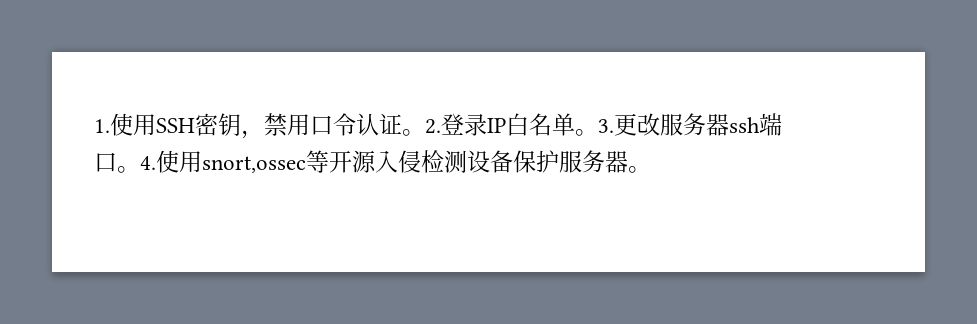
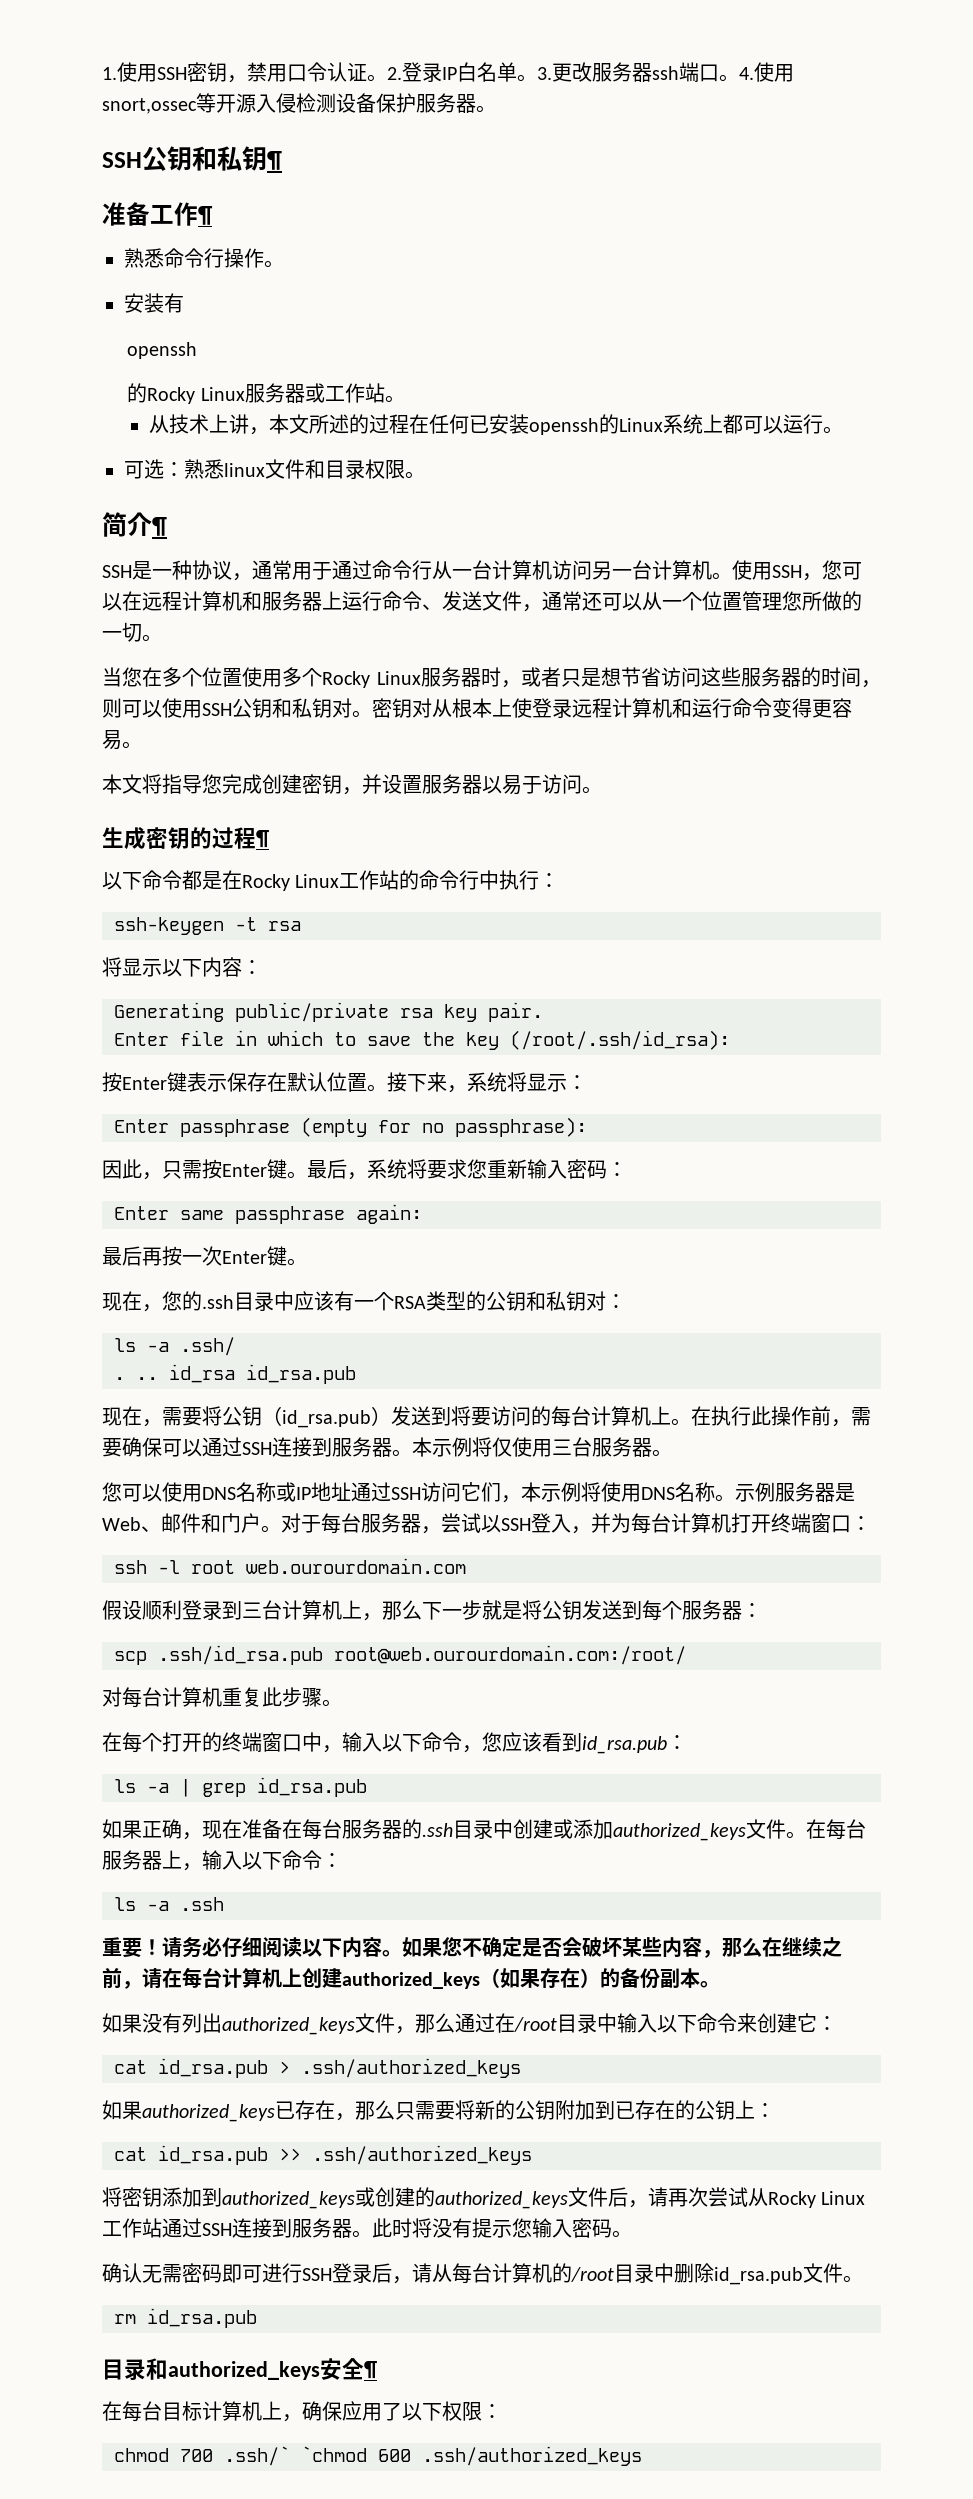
(651, 169) none -> [102,146,282,171] [102,202,213,226] [124,248,284,268] [124,293,184,313] [127,342,198,359] [127,383,405,404] [149,414,844,435] [124,459,425,479] [102,512,167,537] [102,560,862,581] [102,591,862,612] [102,622,162,642] [102,667,881,688] [102,698,852,718] [102,730,142,750] [102,774,602,795] [102,827,269,850] [102,870,560,891] [114,917,301,935] [102,957,262,977] [114,1002,543,1022] [114,1030,730,1050] [102,1072,587,1093] [114,1117,587,1137] [102,1159,627,1180] [114,1204,422,1224] [102,1246,307,1266] [102,1291,626,1312] [114,1337,235,1356] [114,1364,356,1384] [102,1406,871,1428] [102,1437,672,1457] [102,1482,855,1503] [102,1513,871,1534] [114,1558,466,1574] [102,1600,762,1621] [114,1645,686,1665] [102,1687,342,1708] [102,1732,687,1754] [114,1777,367,1797] [102,1819,866,1841] [102,1850,342,1871] [114,1897,224,1911] [102,1936,842,1958] [102,1967,720,1989] [102,2013,837,2035] [114,2058,521,2078] [102,2100,775,2122] [114,2145,532,2165] [102,2187,866,2209] [102,2218,632,2238] [102,2263,863,2285] [114,2308,257,2328] [102,2358,377,2381] [102,2401,502,2422] [114,2446,642,2466] // SSH公钥和私钥¶ // 准备工作¶ // 熟悉命令行操作。 // 安装有 // openssh // 的Rocky Linux服务器或工作站。 // 从技术上讲，本文所述的过程在任何已安装openssh的Linux系统上都可以运行。 // 可选：熟悉linux文件和目录权限。 // 简介¶ // SSH是一种协议，通常用于通过命令行从一台计算机访问另一台计算机。使用SSH，您可以在远程计算机和服务器上运行命令、发送文件，通常还可以从一个位置管理您所做的一切。 // 当您在多个位置使用多个Rocky Linux服务器时，或者只是想节省访问这些服务器的时间，则可以使用SSH公钥和私钥对。密钥对从根本上使登录远程计算机和运行命令变得更容易。 // 本文将指导您完成创建密钥，并设置服务器以易于访问。 // 生成密钥的过程¶ // 以下命令都是在Rocky Linux工作站的命令行中执行： // ssh-keygen -t rsa // 将显示以下内容： // Generating public/private rsa key pair. // Enter file in which to save the key (/root/.ssh/id_rsa): // 按Enter键表示保存在默认位置。接下来，系统将显示： // Enter passphrase (empty for no passphrase): // 因此，只需按Enter键。最后，系统将要求您重新输入密码： // Enter same passphrase again: // 最后再按一次Enter键。 // 现在，您的.ssh目录中应该有一个RSA类型的公钥和私钥对： // ls -a .ssh/ // . .. id_rsa id_rsa.pub // 现在，需要将公钥（id_rsa.pub）发送到将要访问的每台计算机上。在执行此操作前，需要确保可以通过SSH连接到服务器。本示例将仅使用三台服务器。 // 您可以使用DNS名称或IP地址通过SSH访问它们，本示例将使用DNS名称。示例服务器是Web、邮件和门户。对于每台服务器，尝试以SSH登入，并为每台计算机打开终端窗口： // ssh -l root web.ourourdomain.com // 假设顺利登录到三台计算机上，那么下一步就是将公钥发送到每个服务器： // scp .ssh/id_rsa.pub root@web.ourourdomain.com:/root/ // 对每台计算机重复此步骤。 // 在每个打开的终端窗口中，输入以下命令，您应该看到id_rsa.pub： // ls -a | grep id_rsa.pub // 如果正确，现在准备在每台服务器的.ssh目录中创建或添加authorized_keys文件。在每台服务器上，输入以下命令： // ls -a .ssh // 重要！请务必仔细阅读以下内容。如果您不确定是否会破坏某些内容，那么在继续之前，请在每台计算机上创建authorized_keys（如果存在）的备份副本。 // 如果没有列出authorized_keys文件，那么通过在/root目录中输入以下命令来创建它： // cat id_rsa.pub > .ssh/authorized_keys // 如果authorized_keys已存在，那么只需要将新的公钥附加到已存在的公钥上： // cat id_rsa.pub >> .ssh/authorized_keys // 将密钥添加到authorized_keys或创建的authorized_keys文件后，请再次尝试从Rocky Linux工作站通过SSH连接到服务器。此时将没有提示您输入密码。 // 确认无需密码即可进行SSH登录后，请从每台计算机的/root目录中删除id_rsa.pub文件。 // rm id_rsa.pub // 目录和authorized_keys安全¶ // 在每台目标计算机上，确保应用了以下权限： // chmod 700 .ssh/` `chmod 600 .ssh/authorized_keys

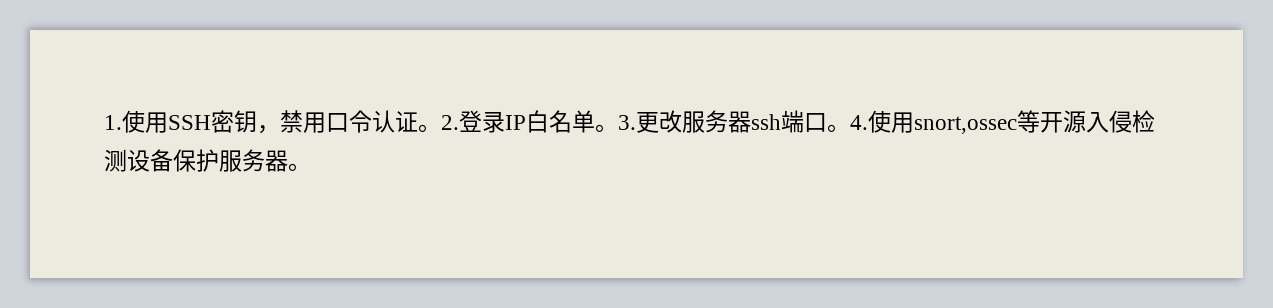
[102,146,282,171] [102,202,213,226] [124,248,284,268] [124,293,184,313] [127,342,198,359] [127,383,405,404] [149,414,844,435] [124,459,425,479] [102,512,167,537] [102,560,862,581] [102,591,862,612] [102,622,162,642] [102,667,881,688] [102,698,852,718] [102,730,142,750] [102,774,602,795] [102,827,269,850] [102,870,560,891] [114,917,301,935] [102,957,262,977] [114,1002,543,1022] [114,1030,730,1050] [102,1072,587,1093] [114,1117,587,1137] [102,1159,627,1180] [114,1204,422,1224] [102,1246,307,1266] [102,1291,626,1312] [114,1337,235,1356] [114,1364,356,1384] [102,1406,871,1428] [102,1437,672,1457] [102,1482,855,1503] [102,1513,871,1534] [114,1558,466,1574] [102,1600,762,1621] [114,1645,686,1665] [102,1687,342,1708] [102,1732,687,1754] [114,1777,367,1797] [102,1819,866,1841] [102,1850,342,1871] [114,1897,224,1911] [102,1936,842,1958] [102,1967,720,1989] [102,2013,837,2035] [114,2058,521,2078] [102,2100,775,2122] [114,2145,532,2165] [102,2187,866,2209] [102,2218,632,2238] [102,2263,863,2285] [114,2308,257,2328] [102,2358,377,2381] [102,2401,502,2422] [114,2446,642,2466] // SSH公钥和私钥¶ // 准备工作¶ // 熟悉命令行操作。 // 安装有 // openssh // 的Rocky Linux服务器或工作站。 // 从技术上讲，本文所述的过程在任何已安装openssh的Linux系统上都可以运行。 // 可选：熟悉linux文件和目录权限。 // 简介¶ // SSH是一种协议，通常用于通过命令行从一台计算机访问另一台计算机。使用SSH，您可以在远程计算机和服务器上运行命令、发送文件，通常还可以从一个位置管理您所做的一切。 // 当您在多个位置使用多个Rocky Linux服务器时，或者只是想节省访问这些服务器的时间，则可以使用SSH公钥和私钥对。密钥对从根本上使登录远程计算机和运行命令变得更容易。 // 本文将指导您完成创建密钥，并设置服务器以易于访问。 // 生成密钥的过程¶ // 以下命令都是在Rocky Linux工作站的命令行中执行： // ssh-keygen -t rsa // 将显示以下内容： // Generating public/private rsa key pair. // Enter file in which to save the key (/root/.ssh/id_rsa): // 按Enter键表示保存在默认位置。接下来，系统将显示： // Enter passphrase (empty for no passphrase): // 因此，只需按Enter键。最后，系统将要求您重新输入密码： // Enter same passphrase again: // 最后再按一次Enter键。 // 现在，您的.ssh目录中应该有一个RSA类型的公钥和私钥对： // ls -a .ssh/ // . .. id_rsa id_rsa.pub // 现在，需要将公钥（id_rsa.pub）发送到将要访问的每台计算机上。在执行此操作前，需要确保可以通过SSH连接到服务器。本示例将仅使用三台服务器。 // 您可以使用DNS名称或IP地址通过SSH访问它们，本示例将使用DNS名称。示例服务器是Web、邮件和门户。对于每台服务器，尝试以SSH登入，并为每台计算机打开终端窗口： // ssh -l root web.ourourdomain.com // 假设顺利登录到三台计算机上，那么下一步就是将公钥发送到每个服务器： // scp .ssh/id_rsa.pub root@web.ourourdomain.com:/root/ // 对每台计算机重复此步骤。 // 在每个打开的终端窗口中，输入以下命令，您应该看到id_rsa.pub： // ls -a | grep id_rsa.pub // 如果正确，现在准备在每台服务器的.ssh目录中创建或添加authorized_keys文件。在每台服务器上，输入以下命令： // ls -a .ssh // 重要！请务必仔细阅读以下内容。如果您不确定是否会破坏某些内容，那么在继续之前，请在每台计算机上创建authorized_keys（如果存在）的备份副本。 // 如果没有列出authorized_keys文件，那么通过在/root目录中输入以下命令来创建它： // cat id_rsa.pub > .ssh/authorized_keys // 如果authorized_keys已存在，那么只需要将新的公钥附加到已存在的公钥上： // cat id_rsa.pub >> .ssh/authorized_keys // 将密钥添加到authorized_keys或创建的authorized_keys文件后，请再次尝试从Rocky Linux工作站通过SSH连接到服务器。此时将没有提示您输入密码。 // 确认无需密码即可进行SSH登录后，请从每台计算机的/root目录中删除id_rsa.pub文件。 // rm id_rsa.pub // 目录和authorized_keys安全¶ // 在每台目标计算机上，确保应用了以下权限： // chmod 700 .ssh/` `chmod 600 .ssh/authorized_keys -> (311, 167) none

